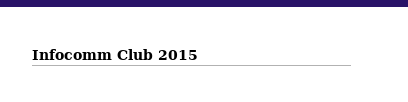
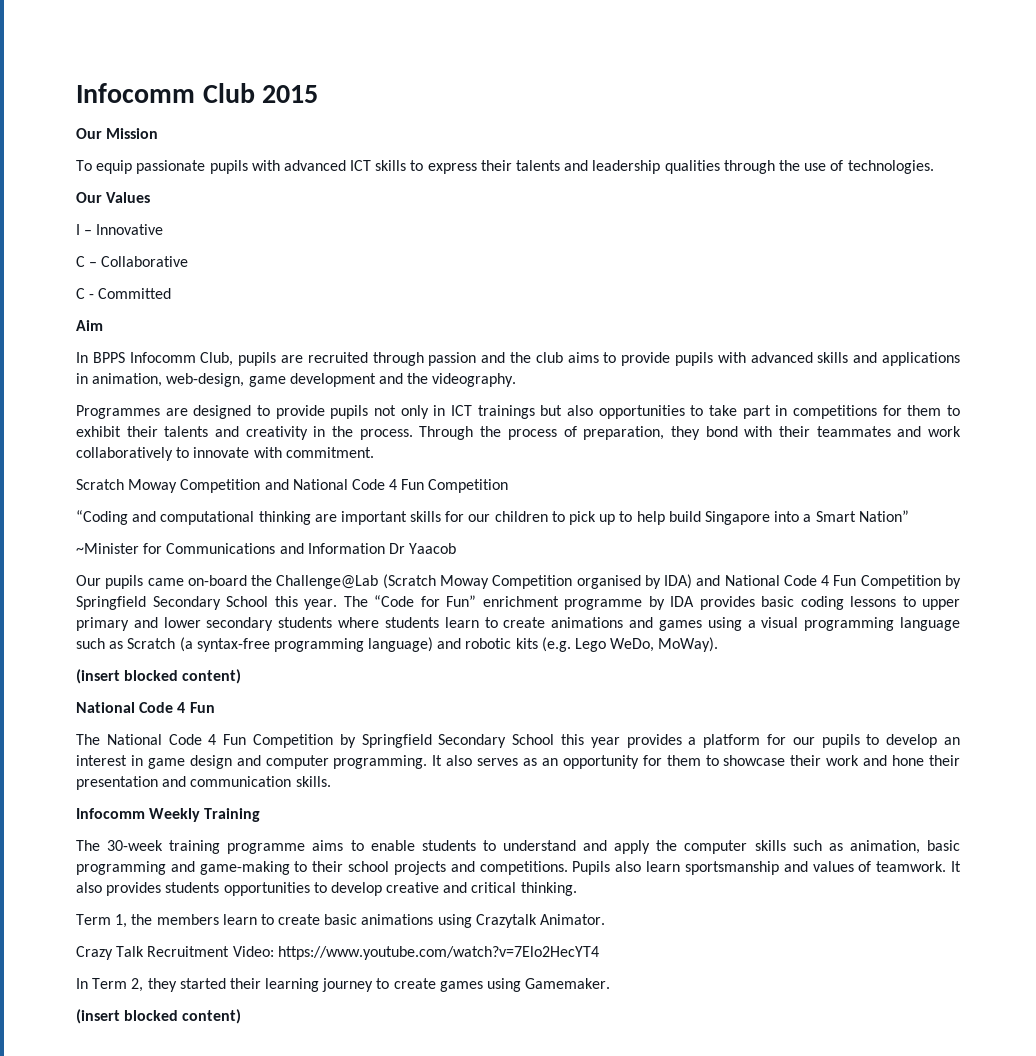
(198, 55) none -> [76,128,159,139] [76,160,934,174] [76,192,151,203] [76,224,164,235] [76,256,189,267] [76,288,172,299] [76,320,103,331] [76,352,960,366] [76,373,517,387] [76,405,960,419] [76,426,962,440] [76,447,374,461] [76,479,509,493] [76,510,909,525] [76,543,457,554] [76,574,962,589] [76,595,960,610] [76,617,961,631] [76,637,719,652] [76,669,242,684] [76,702,215,713] [76,734,960,748] [76,755,961,769] [76,776,331,790] [76,808,261,822] [76,840,960,854] [76,861,962,875] [76,882,577,896] [76,914,606,928] [76,946,599,960] [76,978,611,992] [76,1009,242,1024] // Our Mission // To equip passionate pupils with advanced ICT skills to express their talents and leadership qualities through the use of technologies. // Our Values // I – Innovative // C – Collaborative // C - Committed // Aim // In BPPS Infocomm Club, pupils are recruited through passion and the club aims to provide pupils with advanced skills and applications in animation, web-design, game development and the videography. // Programmes are designed to provide pupils not only in ICT trainings but also opportunities to take part in competitions for them to exhibit their talents and creativity in the process. Through the process of preparation, they bond with their teammates and work collaboratively to innovate with commitment. // Scratch Moway Competition and National Code 4 Fun Competition // “Coding and computational thinking are important skills for our children to pick up to help build Singapore into a Smart Nation” // ~Minister for Communications and Information Dr Yaacob // Our pupils came on-board the Challenge@Lab (Scratch Moway Competition organised by IDA) and National Code 4 Fun Competition by Springfield Secondary School this year. The “Code for Fun” enrichment programme by IDA provides basic coding lessons to upper primary and lower secondary students where students learn to create animations and games using a visual programming language such as Scratch (a syntax-free programming language) and robotic kits (e.g. Lego WeDo, MoWay). // (insert blocked content) // National Code 4 Fun // The National Code 4 Fun Competition by Springfield Secondary School this year provides a platform for our pupils to develop an interest in game design and computer programming. It also serves as an opportunity for them to showcase their work and hone their presentation and communication skills. // Infocomm Weekly Training // The 30-week training programme aims to enable students to understand and apply the computer skills such as animation, basic programming and game-making to their school projects and competitions. Pupils also learn sportsmanship and values of teamwork. It also provides students opportunities to develop creative and critical thinking. // Term 1, the members learn to create basic animations using Crazytalk Animator. // Crazy Talk Recruitment Video: https://www.youtube.com/watch?v=7Elo2HecYT4 // In Term 2, they started their learning journey to create games using Gamemaker. // (insert blocked content)

